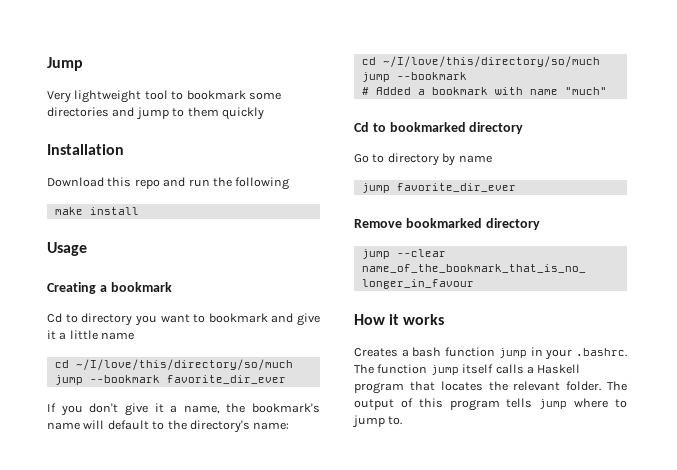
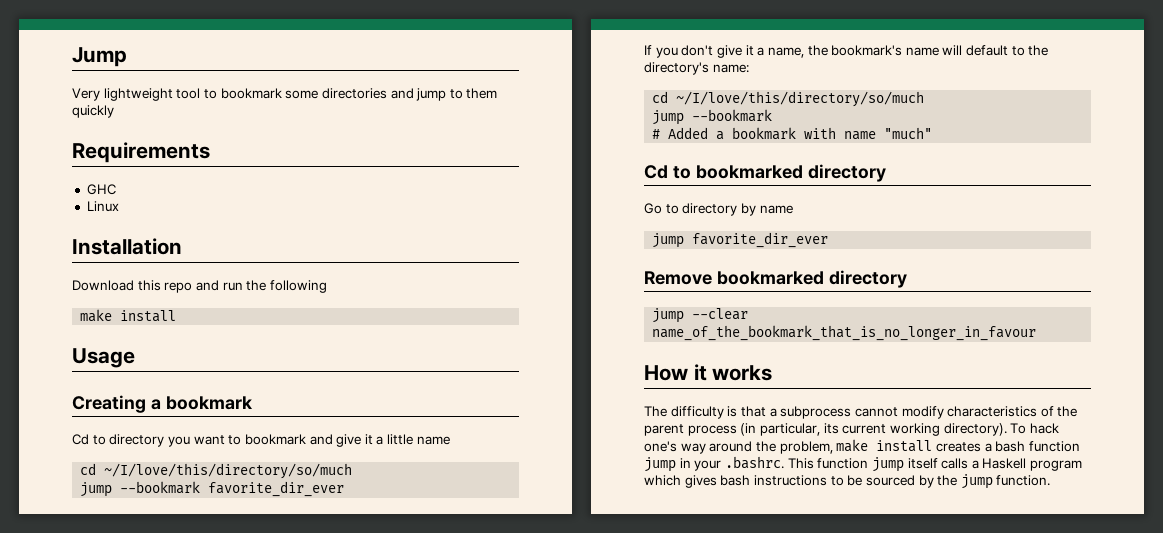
(264, 113) none -> [72,142,210,163] [86,184,116,195] [86,201,119,212] // Requirements // GHC // Linux
[354,348,398,357] Creates -> [644,406,1078,419] [644,423,1059,436] [644,439,981,454] The difficulty is that a subprocess cannot modify characteristics of the parent process (in particular, its current working directory). To hack one's way around the problem, make install creates
[354,364,374,374] The -> [787,458,814,469] This
[409,381,627,391] [354,398,627,411] [352,415,403,428] that locates the relevant folder. The output of this program tells jump where to jump to. -> [644,474,1051,489] which gives bash instructions to be sourced by the jump function.

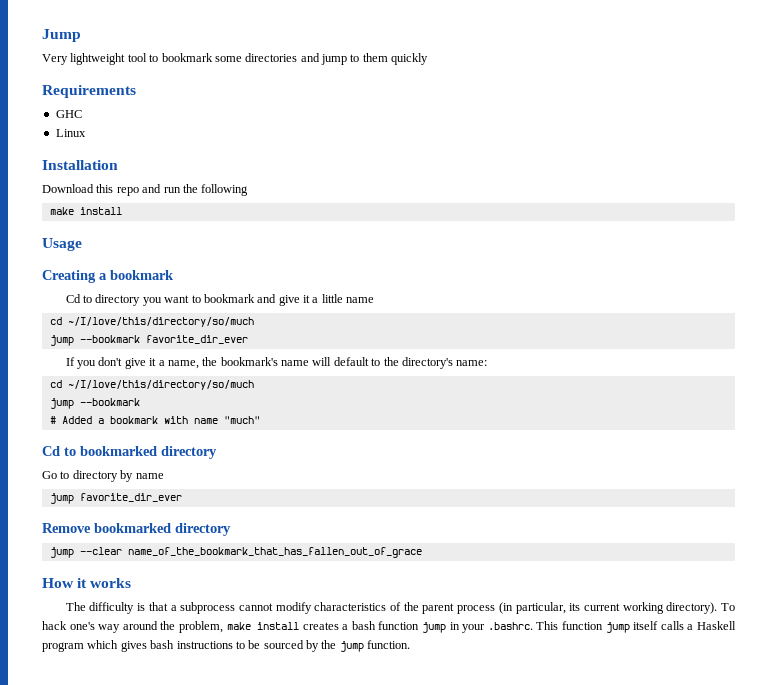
[652,325,1037,341] name_of_the_bookmark_that_is_no_longer_in_favour -> [127,547,422,558] name_of_the_bookmark_that_has_fallen_out_of_grace

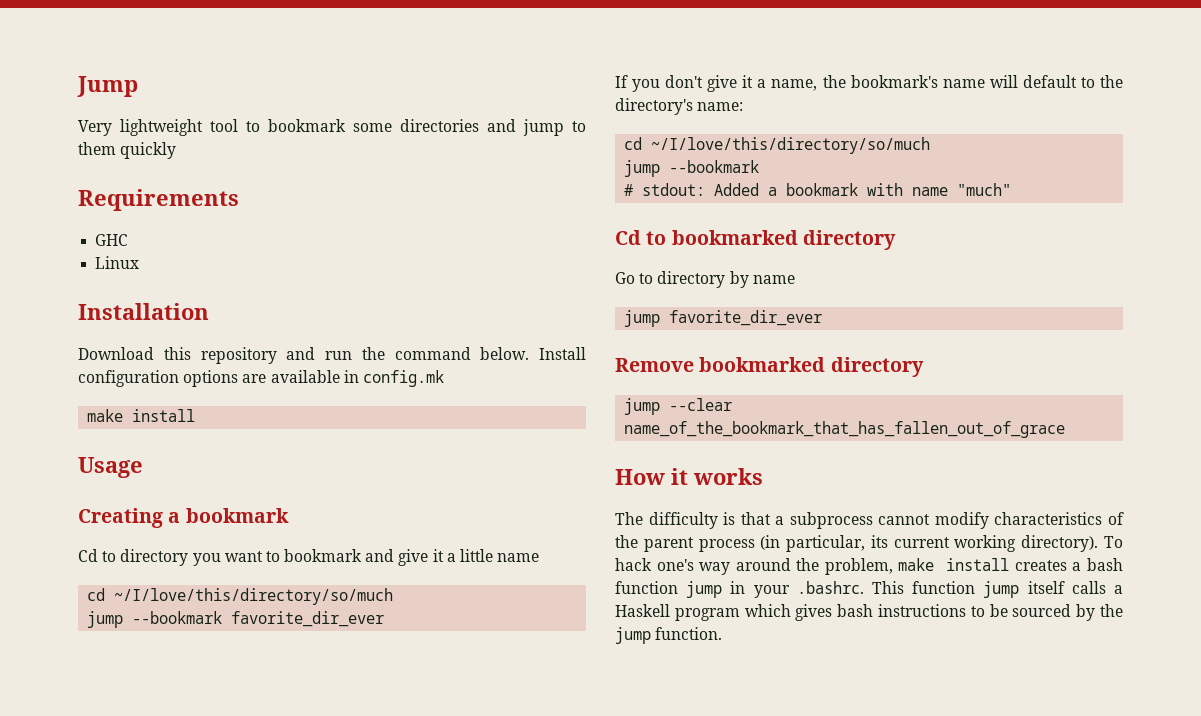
[116,187,139,196] repo -> [200,347,277,364] repository
[201,184,249,196] following -> [394,347,586,360] [78,370,444,387] command below. Install configuration options are available in config.mk
(56, 420) none -> [642,183,706,196] stdout:

